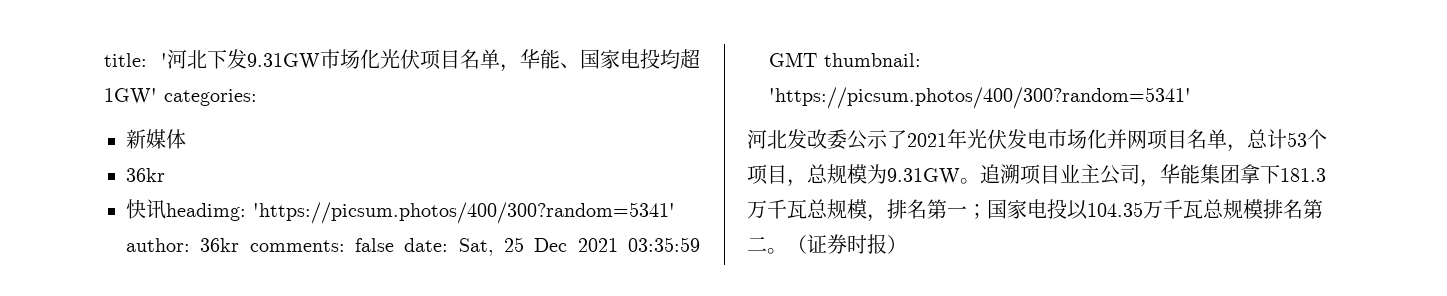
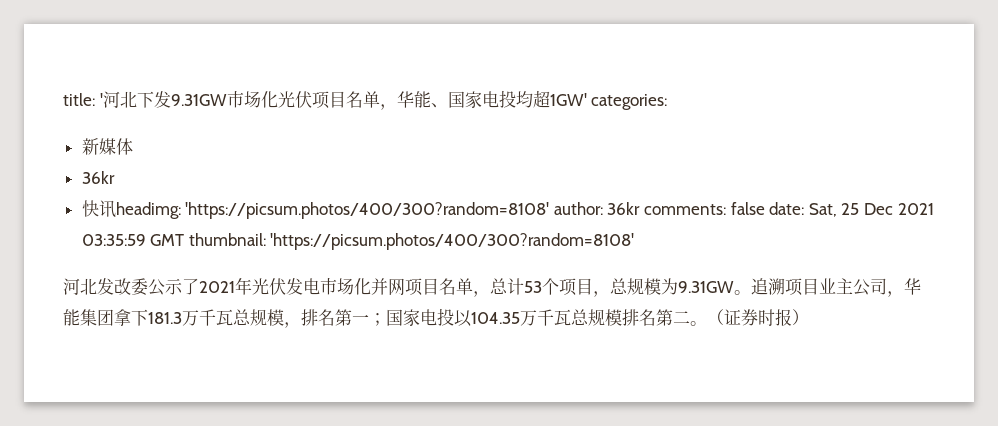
[253,202,675,224] 'https://picsum.photos/400/300?random=5341' -> [185,202,550,219] 'https://picsum.photos/400/300?random=8108'
[769,87,1191,109] 'https://picsum.photos/400/300?random=5341' -> [270,233,635,250] 'https://picsum.photos/400/300?random=8108'

